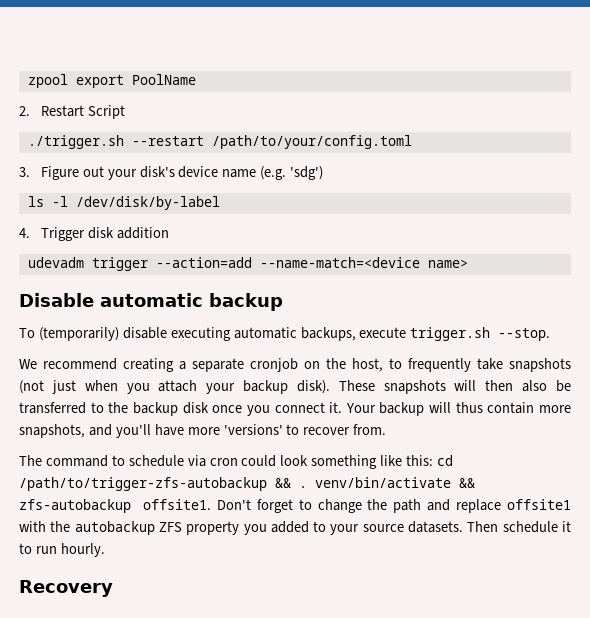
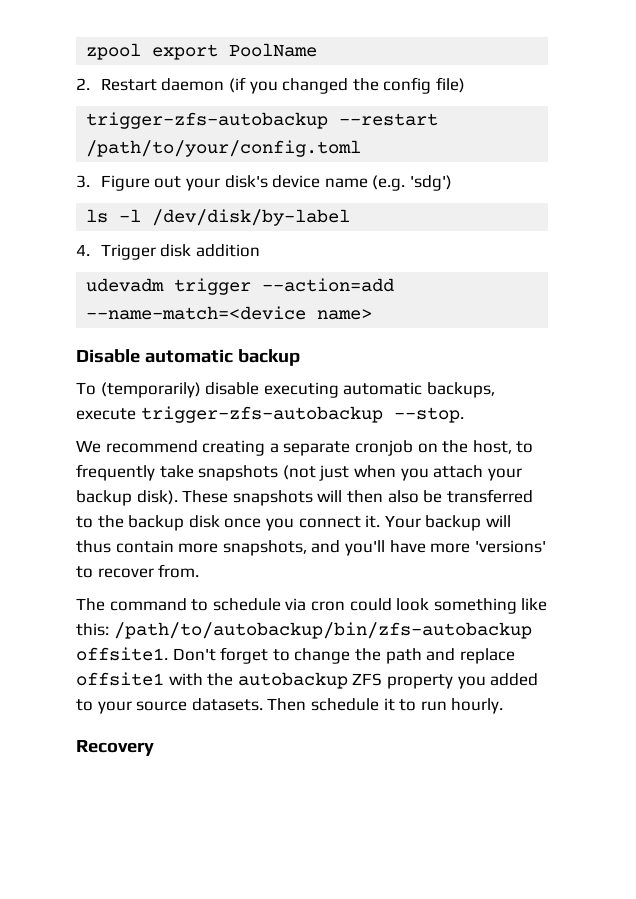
[87,105,125,119] [27,135,124,149] Script // ./trigger.sh -> [161,77,465,94] [86,112,329,129] daemon (if you changed the config file) // trigger-zfs-autobackup
[410,327,491,341] trigger.sh -> [140,406,383,423] trigger-zfs-autobackup
[437,455,454,466] [19,477,475,491] [19,499,131,513] cd /path/to/trigger-zfs-autobackup && . venv/bin/activate && zfs-autobackup -> [113,622,532,639] /path/to/autobackup/bin/zfs-autobackup

